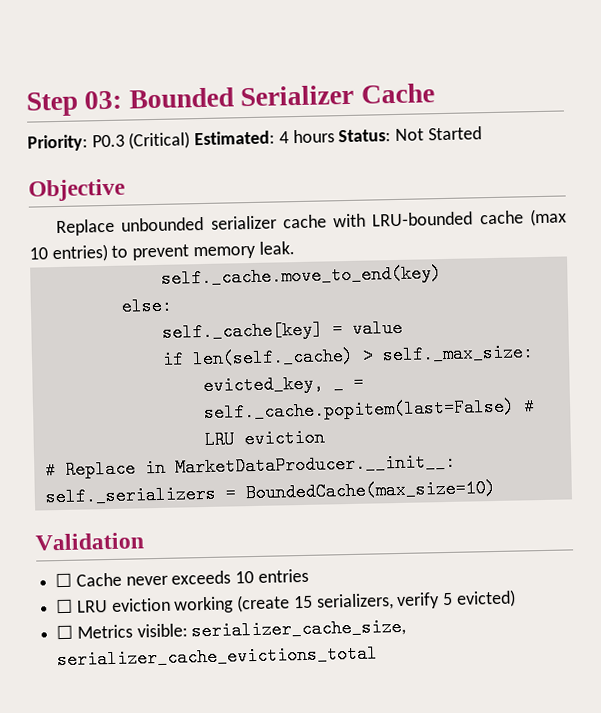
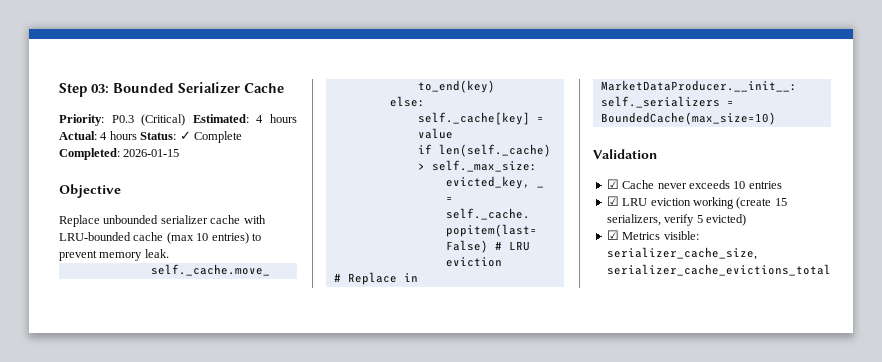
[338,126,482,143] Status: Not Started -> [59,131,242,143] [59,148,180,160] Actual: 4 hours Status: ✓ Complete Completed: 2026-01-15
[55,572,73,588] ☐ -> [606,179,619,189] ☑
[55,598,74,614] ☐ -> [606,196,619,206] ☑
[56,624,74,640] ☐ -> [606,230,619,240] ☑

